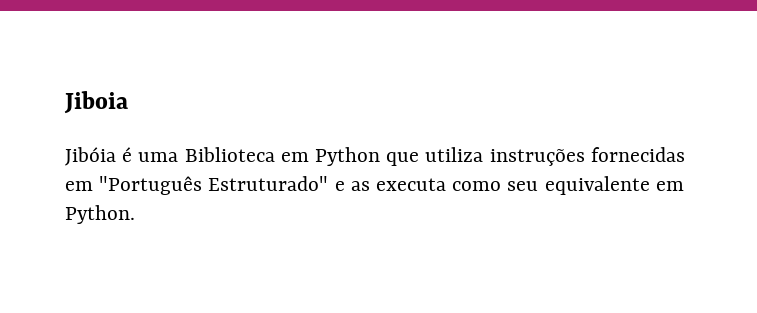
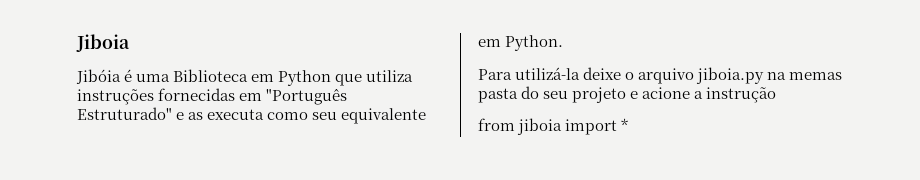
(135, 214) none -> [478,67,843,84] [478,86,777,103] [478,118,629,135] // Para utilizá-la deixe o arquivo jiboia.py na memas pasta do seu projeto e acione a instrução // from jiboia import *

